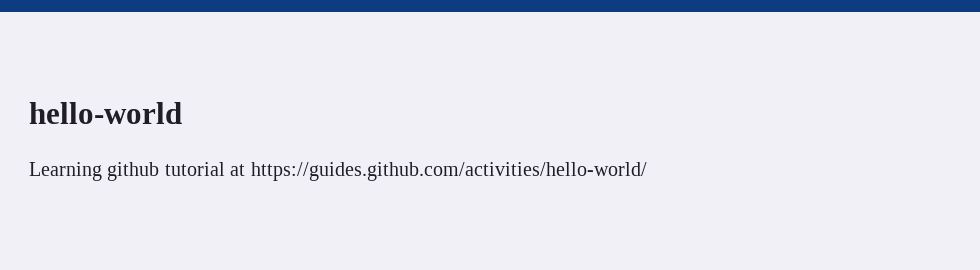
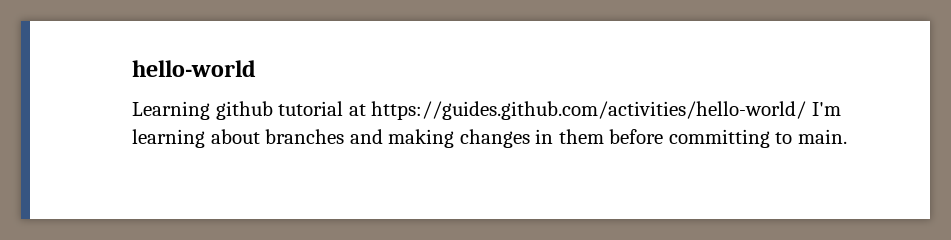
(647, 171) none -> [811,102,841,116] [132,129,847,148] I'm learning about branches and making changes in them before committing to main.

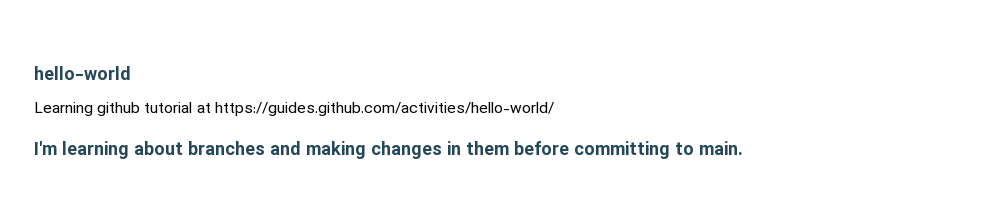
(807, 110) none -> (554, 109) //

